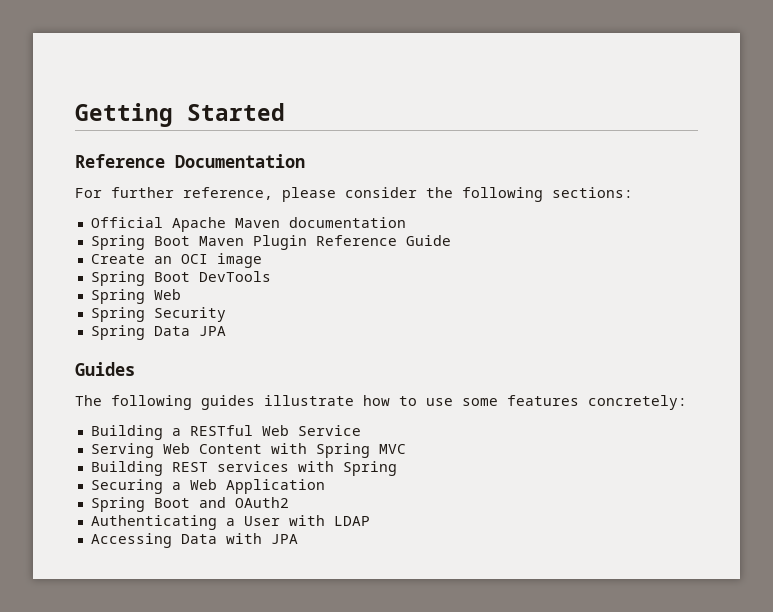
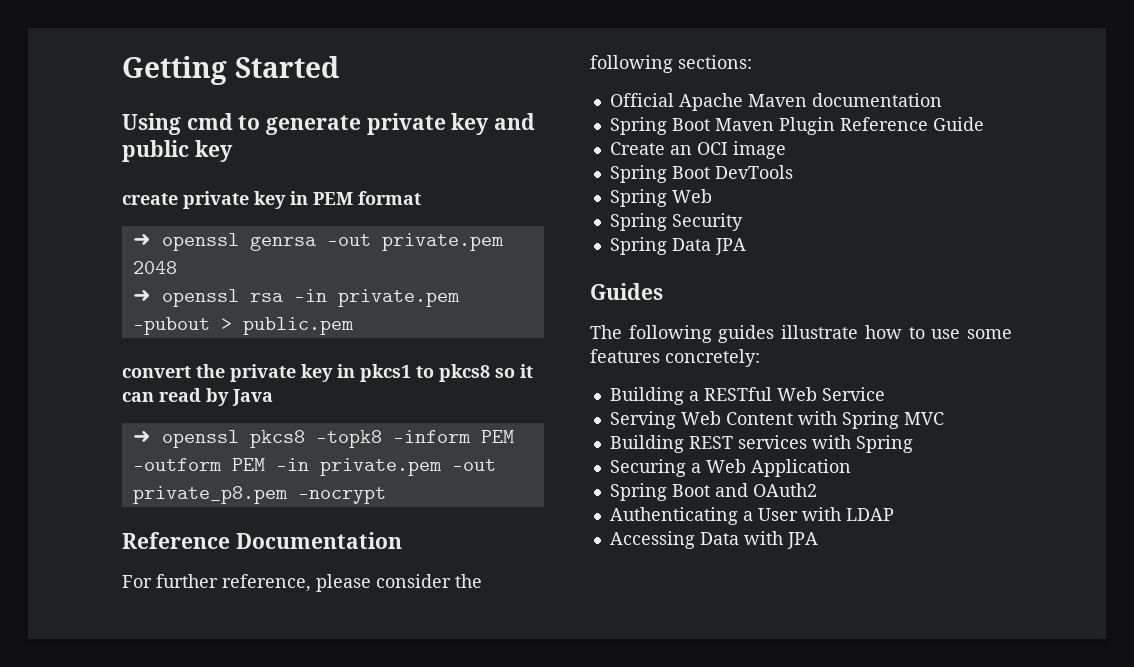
(285, 112) none -> [122,113,536,135] [122,140,233,162] [122,191,421,209] [132,233,504,251] [132,261,177,274] [132,289,460,307] [132,317,354,335] [122,364,533,382] [122,388,273,406] [132,430,514,448] [132,458,496,476] [132,486,386,504] // Using cmd to generate private key and public key // create private key in PEM format // ➜ openssl genrsa -out private.pem 2048 // ➜ openssl rsa -in private.pem -pubout > public.pem // convert the private key in pkcs1 to pkcs8 so it can read by Java // ➜ openssl pkcs8 -topk8 -inform PEM -outform PEM -in private.pem -out private_p8.pem -nocrypt

